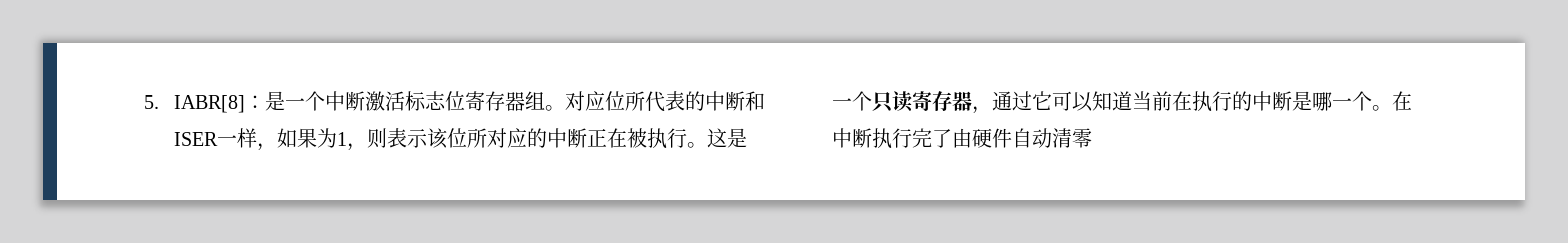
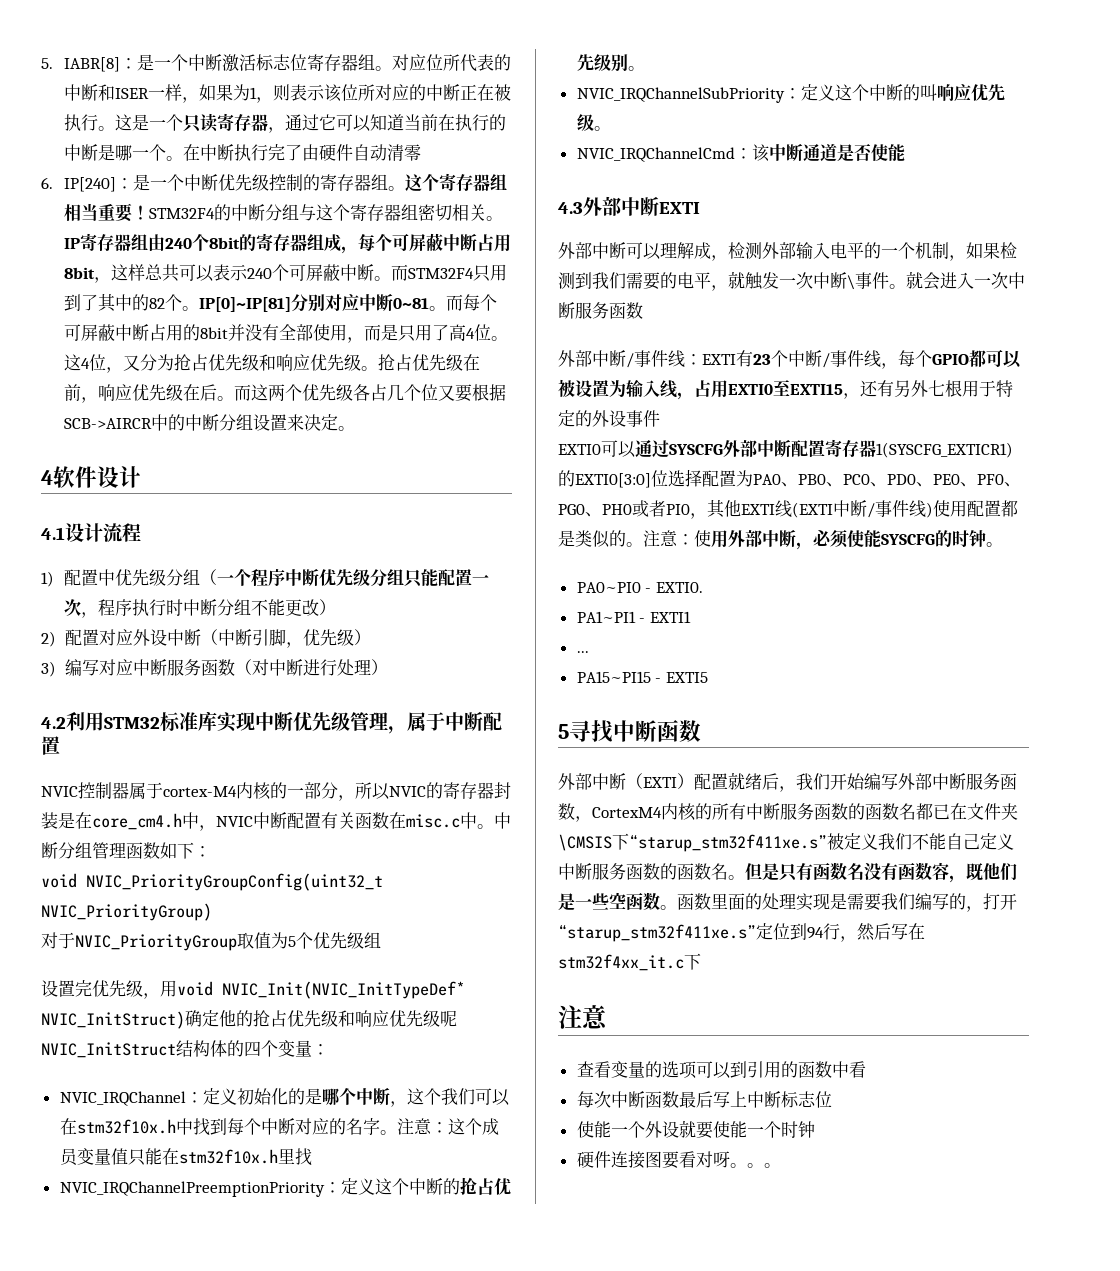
(1093, 138) none -> [41,173,508,192] [64,203,504,222] [64,233,512,254] [64,264,508,283] [64,293,498,312] [64,324,509,343] [64,354,481,373] [64,384,507,403] [64,414,356,431] [41,466,141,488] [41,523,141,542] [41,568,490,587] [64,599,337,618] [41,629,371,648] [41,659,388,677] [41,711,502,734] [41,736,60,755] [41,782,511,801] [41,812,511,831] [41,842,211,859] [41,873,383,891] [41,903,212,921] [41,932,381,951] [41,980,465,999] [41,1010,457,1029] [41,1040,329,1058] [59,1087,510,1107] [59,1118,499,1136] [59,1148,312,1166] [59,1177,511,1197] [576,54,645,72] [576,84,1005,103] [576,114,611,132] [576,143,905,162] [558,196,700,216] [558,242,1017,261] [558,271,1025,291] [558,302,643,319] [558,349,1022,369] [558,379,1013,400] [558,410,660,427] [558,439,1013,458] [558,469,1021,488] [558,499,1018,519] [558,529,1003,550] [576,582,703,593] [576,611,691,623] [576,651,589,653] [576,671,708,683] [558,720,701,743] [558,772,1017,792] [558,803,1018,822] [558,833,1014,852] [558,862,1017,883] [558,892,1017,912] [558,923,925,942] [558,953,701,971] [558,1005,608,1030] [576,1061,866,1079] [576,1091,832,1108] [576,1120,815,1139] [576,1151,781,1169] // 6. IP[240]：是一个中断优先级控制的寄存器组。这个寄存器组相当重要！STM32F4的中断分组与这个寄存器组密切相关。IP寄存器组由240个8bit的寄存器组成，每个可屏蔽中断占用8bit，这样总共可以表示240个可屏蔽中断。而STM32F4只用到了其中的82个。IP[0]~IP[81]分别对应中断0~81。而每个可屏蔽中断占用的8bit并没有全部使用，而是只用了高4位。这4位，又分为抢占优先级和响应优先级。抢占优先级在前，响应优先级在后。而这两个优先级各占几个位又要根据SCB->AIRCR中的中断分组设置来决定。 // 4软件设计 // 4.1设计流程 // 1)配置中优先级分组（一个程序中断优先级分组只能配置一次，程序执行时中断分组不能更改） // 2)配置对应外设中断（中断引脚，优先级） // 3)编写对应中断服务函数（对中断进行处理） // 4.2利用STM32标准库实现中断优先级管理，属于中断配置 // NVIC控制器属于cortex-M4内核的一部分，所以NVIC的寄存器封装是在core_cm4.h中，NVIC中断配置有关函数在misc.c中。中断分组管理函数如下： // void NVIC_PriorityGroupConfig(uint32_t NVIC_PriorityGroup) // 对于NVIC_PriorityGroup取值为5个优先级组 // 设置完优先级，用void NVIC_Init(NVIC_InitTypeDef* NVIC_InitStruct)确定他的抢占优先级和响应优先级呢NVIC_InitStruct结构体的四个变量： // NVIC_IRQChannel：定义初始化的是哪个中断，这个我们可以在stm32f10x.h中找到每个中断对应的名字。注意：这个成员变量值只能在stm32f10x.h里找 // NVIC_IRQChannelPreemptionPriority：定义这个中断的抢占优先级别。 // NVIC_IRQChannelSubPriority：定义这个中断的叫响应优先级。 // NVIC_IRQChannelCmd：该中断通道是否使能 // 4.3外部中断EXTI // 外部中断可以理解成，检测外部输入电平的一个机制，如果检测到我们需要的电平，就触发一次中断\事件。就会进入一次中断服务函数 // 外部中断/事件线：EXTI有23个中断/事件线，每个GPIO都可以被设置为输入线，占用EXTI0至EXTI15，还有另外七根用于特定的外设事件 // EXTI0可以通过SYSCFG外部中断配置寄存器1(SYSCFG_EXTICR1)的EXTI0[3:0]位选择配置为PA0、PB0、PC0、PD0、PE0、PF0、PG0、PH0或者PI0，其他EXTI线(EXTI中断/事件线)使用配置都是类似的。注意：使用外部中断，必须使能SYSCFG的时钟。 // PA0~PI0 - EXTI0. // PA1~PI1 - EXTI1 // ... // PA15~PI15 - EXTI5 // 5寻找中断函数 // 外部中断（EXTI）配置就绪后，我们开始编写外部中断服务函数，CortexM4内核的所有中断服务函数的函数名都已在文件夹\CMSIS下“starup_stm32f411xe.s”被定义我们不能自己定义中断服务函数的函数名。但是只有函数名没有函数容，既他们是一些空函数。函数里面的处理实现是需要我们编写的，打开“starup_stm32f411xe.s”定位到94行，然后写在stm32f4xx_it.c下 // 注意 // 查看变量的选项可以到引用的函数中看 // 每次中断函数最后写上中断标志位 // 使能一个外设就要使能一个时钟 // 硬件连接图要看对呀。。。

